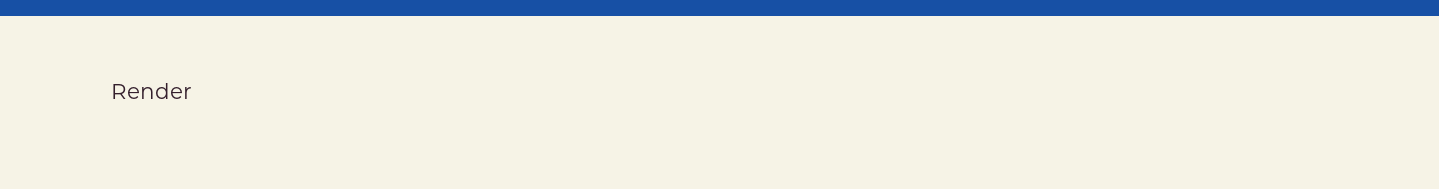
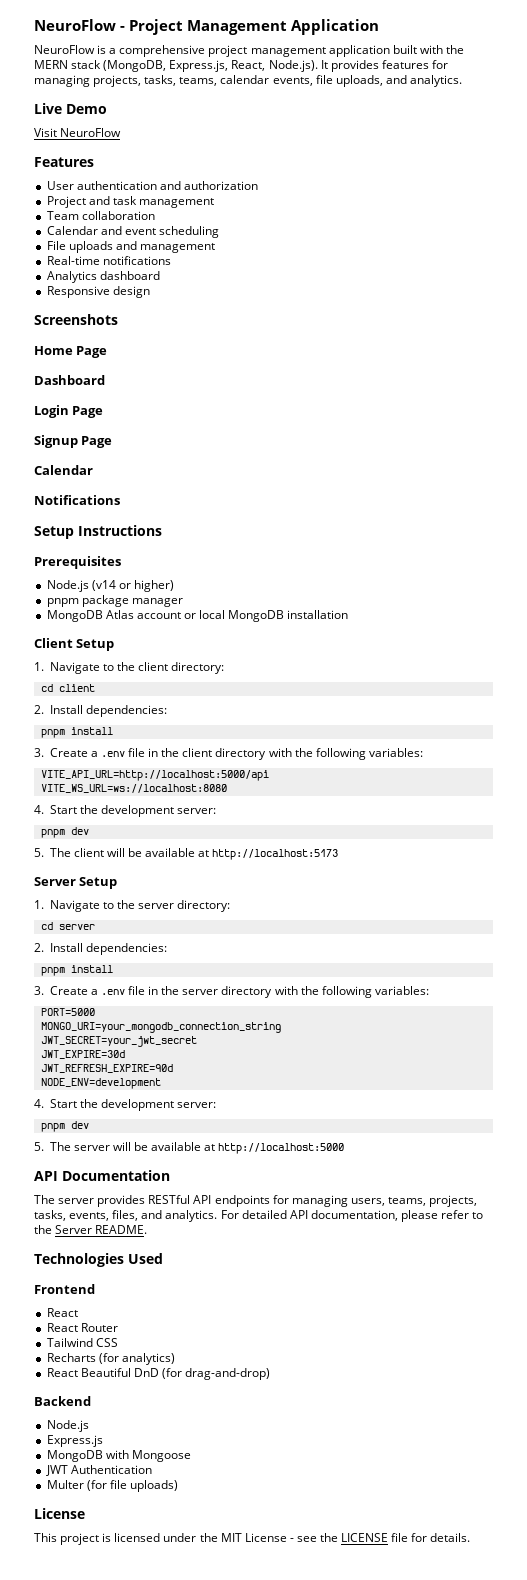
[111,83,192,99] Render -> [34,19,379,35] [34,45,464,57] [34,60,448,72] [34,75,462,87] [34,103,107,114] [34,128,122,137] [34,157,94,167] [46,181,258,190] [46,196,214,208] [46,211,155,220] [46,226,219,238] [46,241,215,253] [46,256,171,265] [46,271,160,283] [46,286,150,298] [34,314,118,325] [34,346,108,358] [34,375,105,385] [34,405,104,418] [34,435,113,448] [34,465,93,475] [34,495,120,505] [34,525,162,539] [34,556,121,569] [46,580,174,592] [46,595,183,607] [46,610,349,622] [34,638,115,651] [34,662,225,674] [40,684,95,692] [34,705,167,717] [40,727,113,738] [34,748,423,760] [40,770,269,781] [40,784,227,793] [34,805,217,817] [40,827,89,838] [34,848,339,860] [34,877,118,889] [34,900,231,912] [40,922,95,930] [34,943,167,955] [40,965,113,976] [34,986,429,998] [40,1008,95,1016] [40,1022,281,1033] [40,1036,197,1047] [40,1050,125,1059] [40,1064,173,1073] [40,1078,161,1089] [34,1099,217,1111] [40,1121,89,1132] [34,1142,345,1154] [34,1170,170,1181] [34,1195,478,1207] [34,1210,484,1222] [34,1225,148,1234] [34,1253,163,1267] [34,1284,95,1294] [46,1308,78,1317] [46,1323,118,1332] [46,1338,118,1347] [46,1353,175,1365] [46,1368,271,1380] [34,1396,91,1406] [46,1420,89,1432] [46,1435,103,1447] [46,1450,191,1462] [45,1465,152,1476] [46,1480,178,1492] [34,1508,85,1519] [34,1533,471,1545] NeuroFlow - Project Management Application // NeuroFlow is a comprehensive project management application built with the MERN stack (MongoDB, Express.js, React, Node.js). It provides features for managing projects, tasks, teams, calendar events, file uploads, and analytics. // Live Demo // Visit NeuroFlow // Features // User authentication and authorization // Project and task management // Team collaboration // Calendar and event scheduling // File uploads and management // Real-time notifications // Analytics dashboard // Responsive design // Screenshots // Home Page // Dashboard // Login Page // Signup Page // Calendar // Notifications // Setup Instructions // Prerequisites // Node.js (v14 or higher) // pnpm package manager // MongoDB Atlas account or local MongoDB installation // Client Setup // 1. Navigate to the client directory: // cd client // 2. Install dependencies: // pnpm install // 3. Create a .env file in the client directory with the following variables: // VITE_API_URL=http://localhost:5000/api // VITE_WS_URL=ws://localhost:8080 // 4. Start the development server: // pnpm dev // 5. The client will be available at http://localhost:5173 // Server Setup // 1. Navigate to the server directory: // cd server // 2. Install dependencies: // pnpm install // 3. Create a .env file in the server directory with the following variables: // PORT=5000 // MONGO_URI=your_mongodb_connection_string // JWT_SECRET=your_jwt_secret // JWT_EXPIRE=30d // JWT_REFRESH_EXPIRE=90d // NODE_ENV=development // 4. Start the development server: // pnpm dev // 5. The server will be available at http://localhost:5000 // API Documentation // The server provides RESTful API endpoints for managing users, teams, projects, tasks, events, files, and analytics. For detailed API documentation, please refer to the Server README. // Technologies Used // Frontend // React // React Router // Tailwind CSS // Recharts (for analytics) // React Beautiful DnD (for drag-and-drop) // Backend // Node.js // Express.js // MongoDB with Mongoose // JWT Authentication // Multer (for file uploads) // License // This project is licensed under the MIT License - see the LICENSE file for details.

